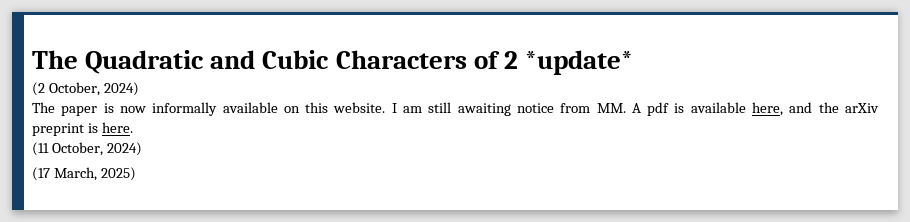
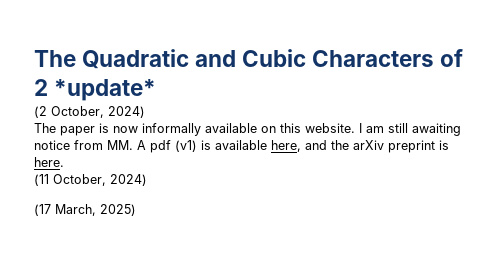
(670, 109) none -> [175,140,197,152] (v1)

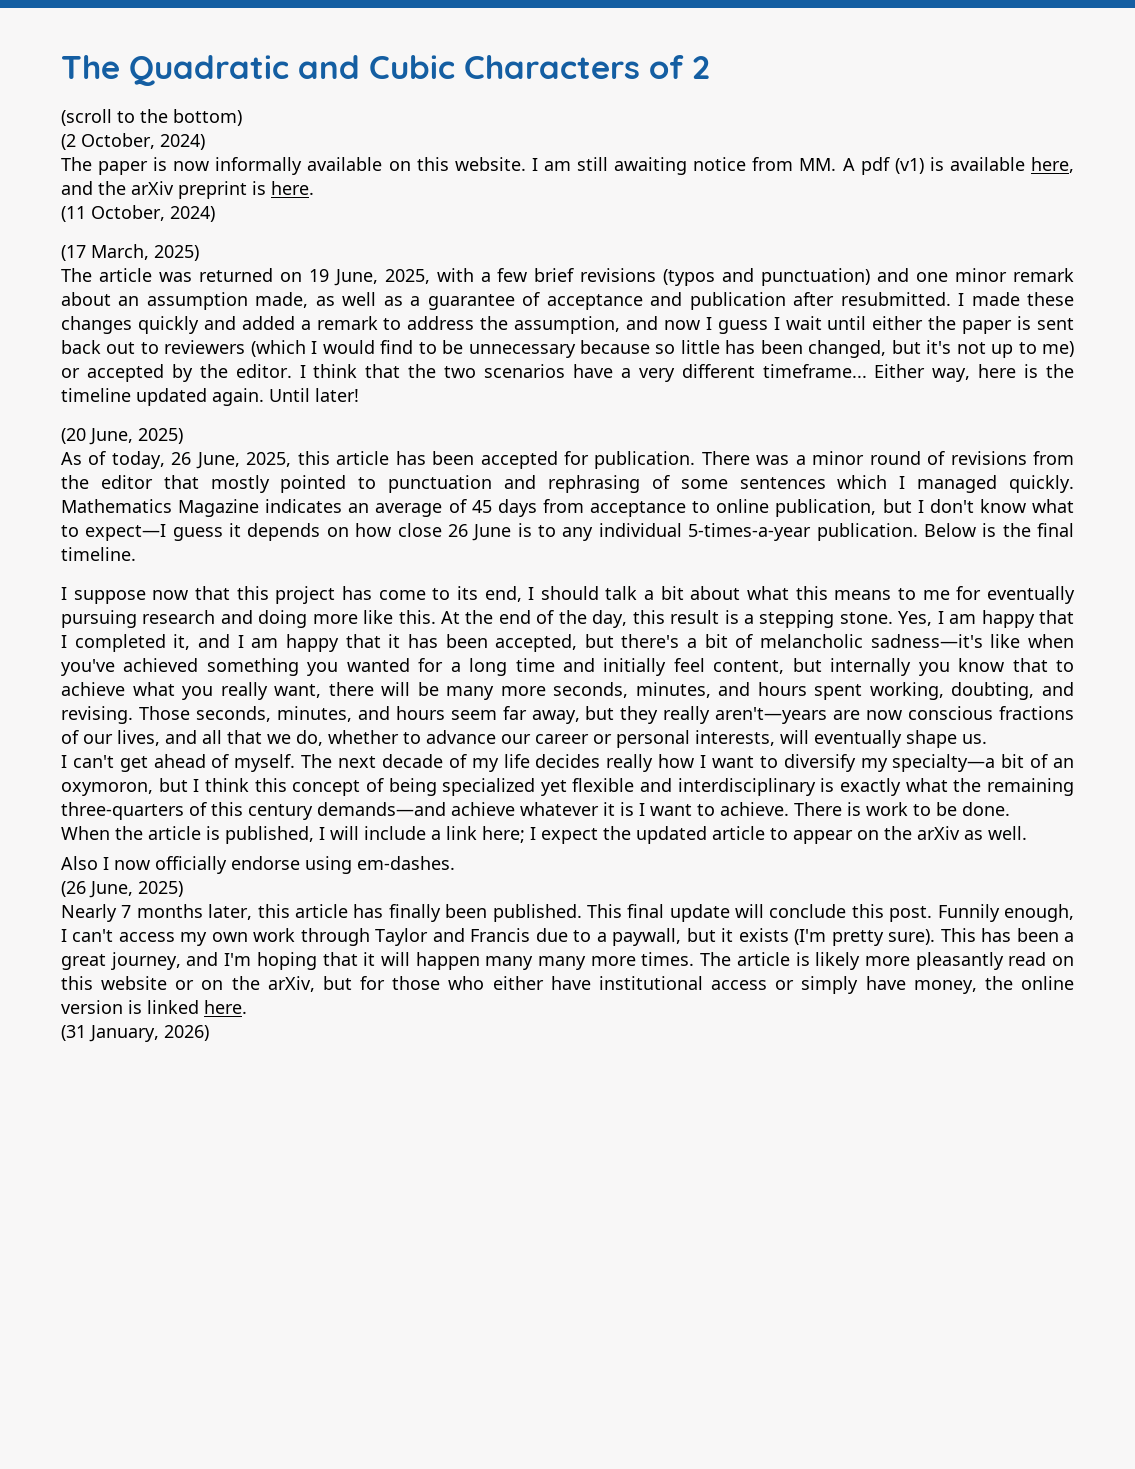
[54,79,157,101] *update* -> [61,109,242,126] // (scroll to the bottom)
(136, 210) none -> [61,268,1074,286] [61,292,1075,310] [61,316,1075,334] [61,340,1075,358] [61,364,1074,382] [61,388,359,406] [61,428,183,445] [61,451,1075,469] [61,475,1074,493] [61,499,1074,517] [61,523,1074,541] [61,547,136,561] [61,586,1076,604] [61,610,1074,628] [61,634,1074,652] [61,658,1075,676] [61,682,1074,700] [61,706,1074,724] [61,730,987,748] [61,754,1074,772] [61,778,1074,796] [61,802,1010,820] [61,826,1027,844] [61,856,455,874] [61,881,183,898] [61,904,1075,922] [61,928,1075,946] [61,952,1075,970] [61,976,1074,994] [61,1000,247,1014] [61,1025,209,1042] // The article was returned on 19 June, 2025, with a few brief revisions (typos and punctuation) and one minor remark about an assumption made, as well as a guarantee of acceptance and publication after resubmitted. I made these changes quickly and added a remark to address the assumption, and now I guess I wait until either the paper is sent back out to reviewers (which I would find to be unnecessary because so little has been changed, but it's not up to me) or accepted by the editor. I think that the two scenarios have a very different timeframe... Either way, here is the timeline updated again. Until later! // (20 June, 2025) // As of today, 26 June, 2025, this article has been accepted for publication. There was a minor round of revisions from the editor that mostly pointed to punctuation and rephrasing of some sentences which I managed quickly. Mathematics Magazine indicates an average of 45 days from acceptance to online publication, but I don't know what to expect—I guess it depends on how close 26 June is to any individual 5-times-a-year publication. Below is the final timeline. // I suppose now that this project has come to its end, I should talk a bit about what this means to me for eventually pursuing research and doing more like this. At the end of the day, this result is a stepping stone. Yes, I am happy that I completed it, and I am happy that it has been accepted, but there's a bit of melancholic sadness—it's like when you've achieved something you wanted for a long time and initially feel content, but internally you know that to achieve what you really want, there will be many more seconds, minutes, and hours spent working, doubting, and revising. Those seconds, minutes, and hours seem far away, but they really aren't—years are now conscious fractions of our lives, and all that we do, whether to advance our career or personal interests, will eventually shape us. // I can't get ahead of myself. The next decade of my life decides really how I want to diversify my specialty—a bit of an oxymoron, but I think this concept of being specialized yet flexible and interdisciplinary is exactly what the remaining three-quarters of this century demands—and achieve whatever it is I want to achieve. There is work to be done. // When the article is published, I will include a link here; I expect the updated article to appear on the arXiv as well. // Also I now officially endorse using em-dashes. // (26 June, 2025) // Nearly 7 months later, this article has finally been published. This final update will conclude this post. Funnily enough, I can't access my own work through Taylor and Francis due to a paywall, but it exists (I'm pretty sure). This has been a great journey, and I'm hoping that it will happen many many more times. The article is likely more pleasantly read on this website or on the arXiv, but for those who either have institutional access or simply have money, the online version is linked here. // (31 January, 2026)

